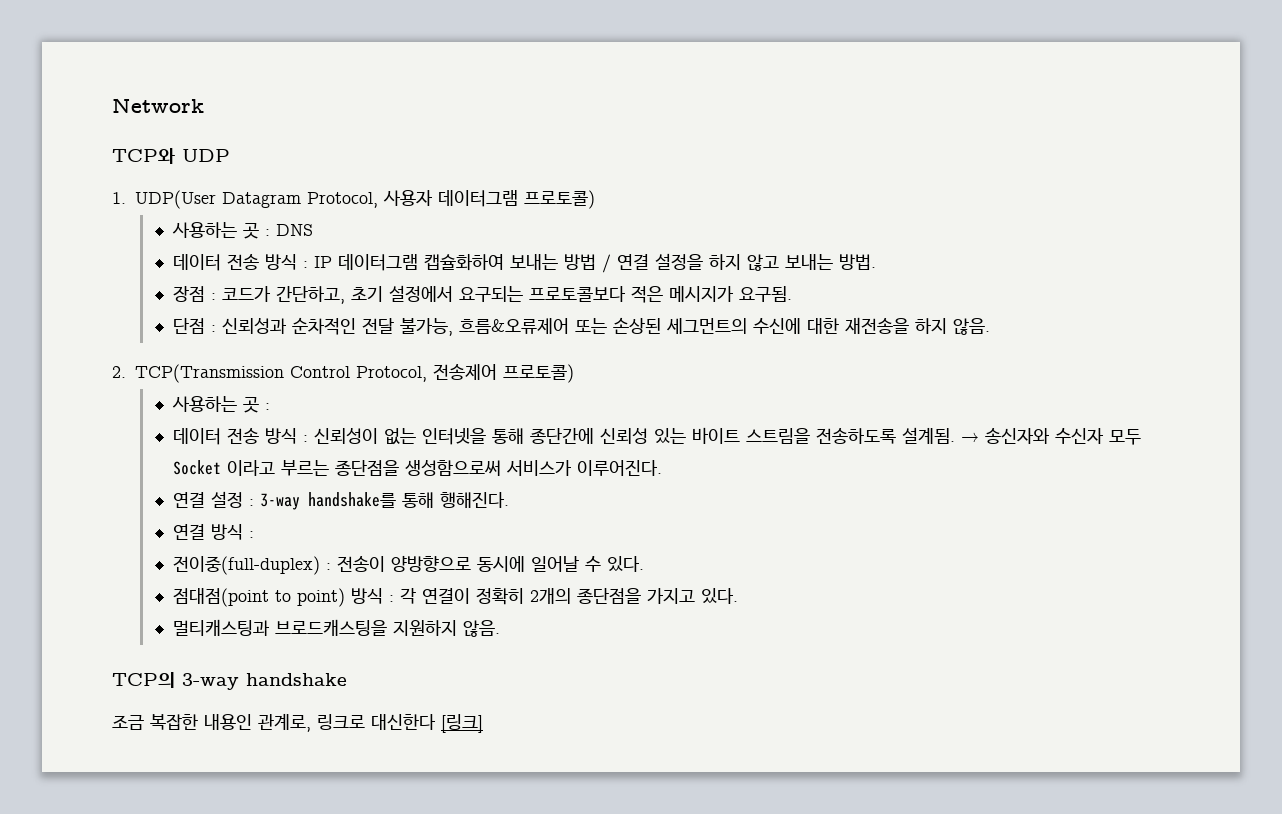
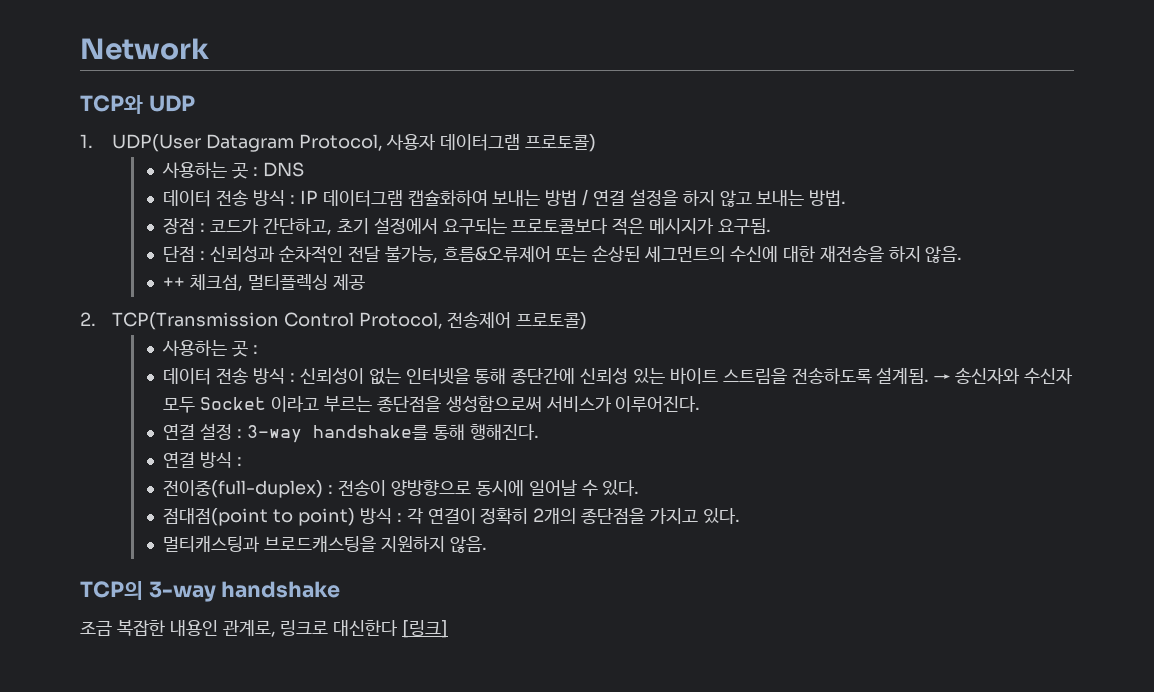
(990, 326) none -> [163,274,365,291] // ++ 체크섬, 멀티플렉싱 제공

